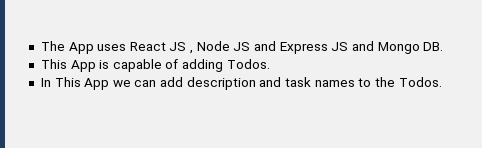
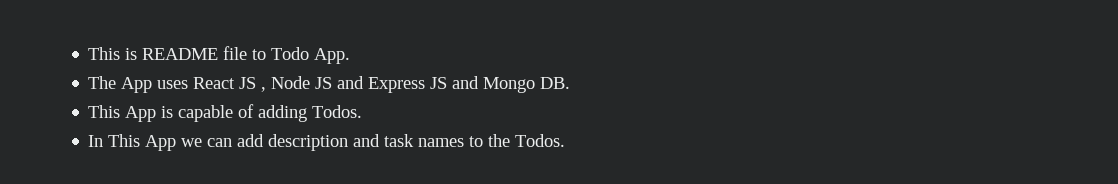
(40, 46) none -> [88,46,351,64] This is README file to Todo App. //

